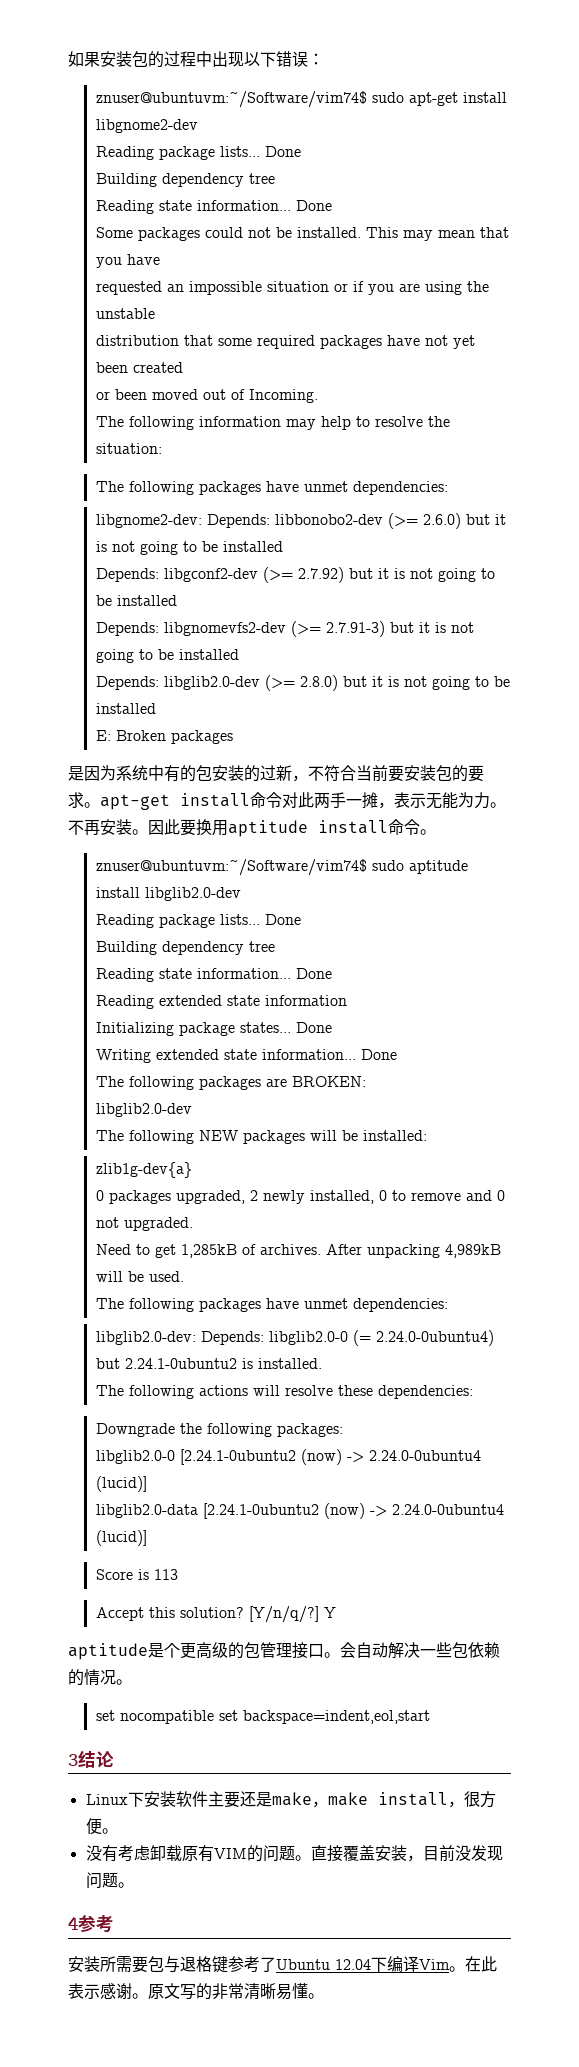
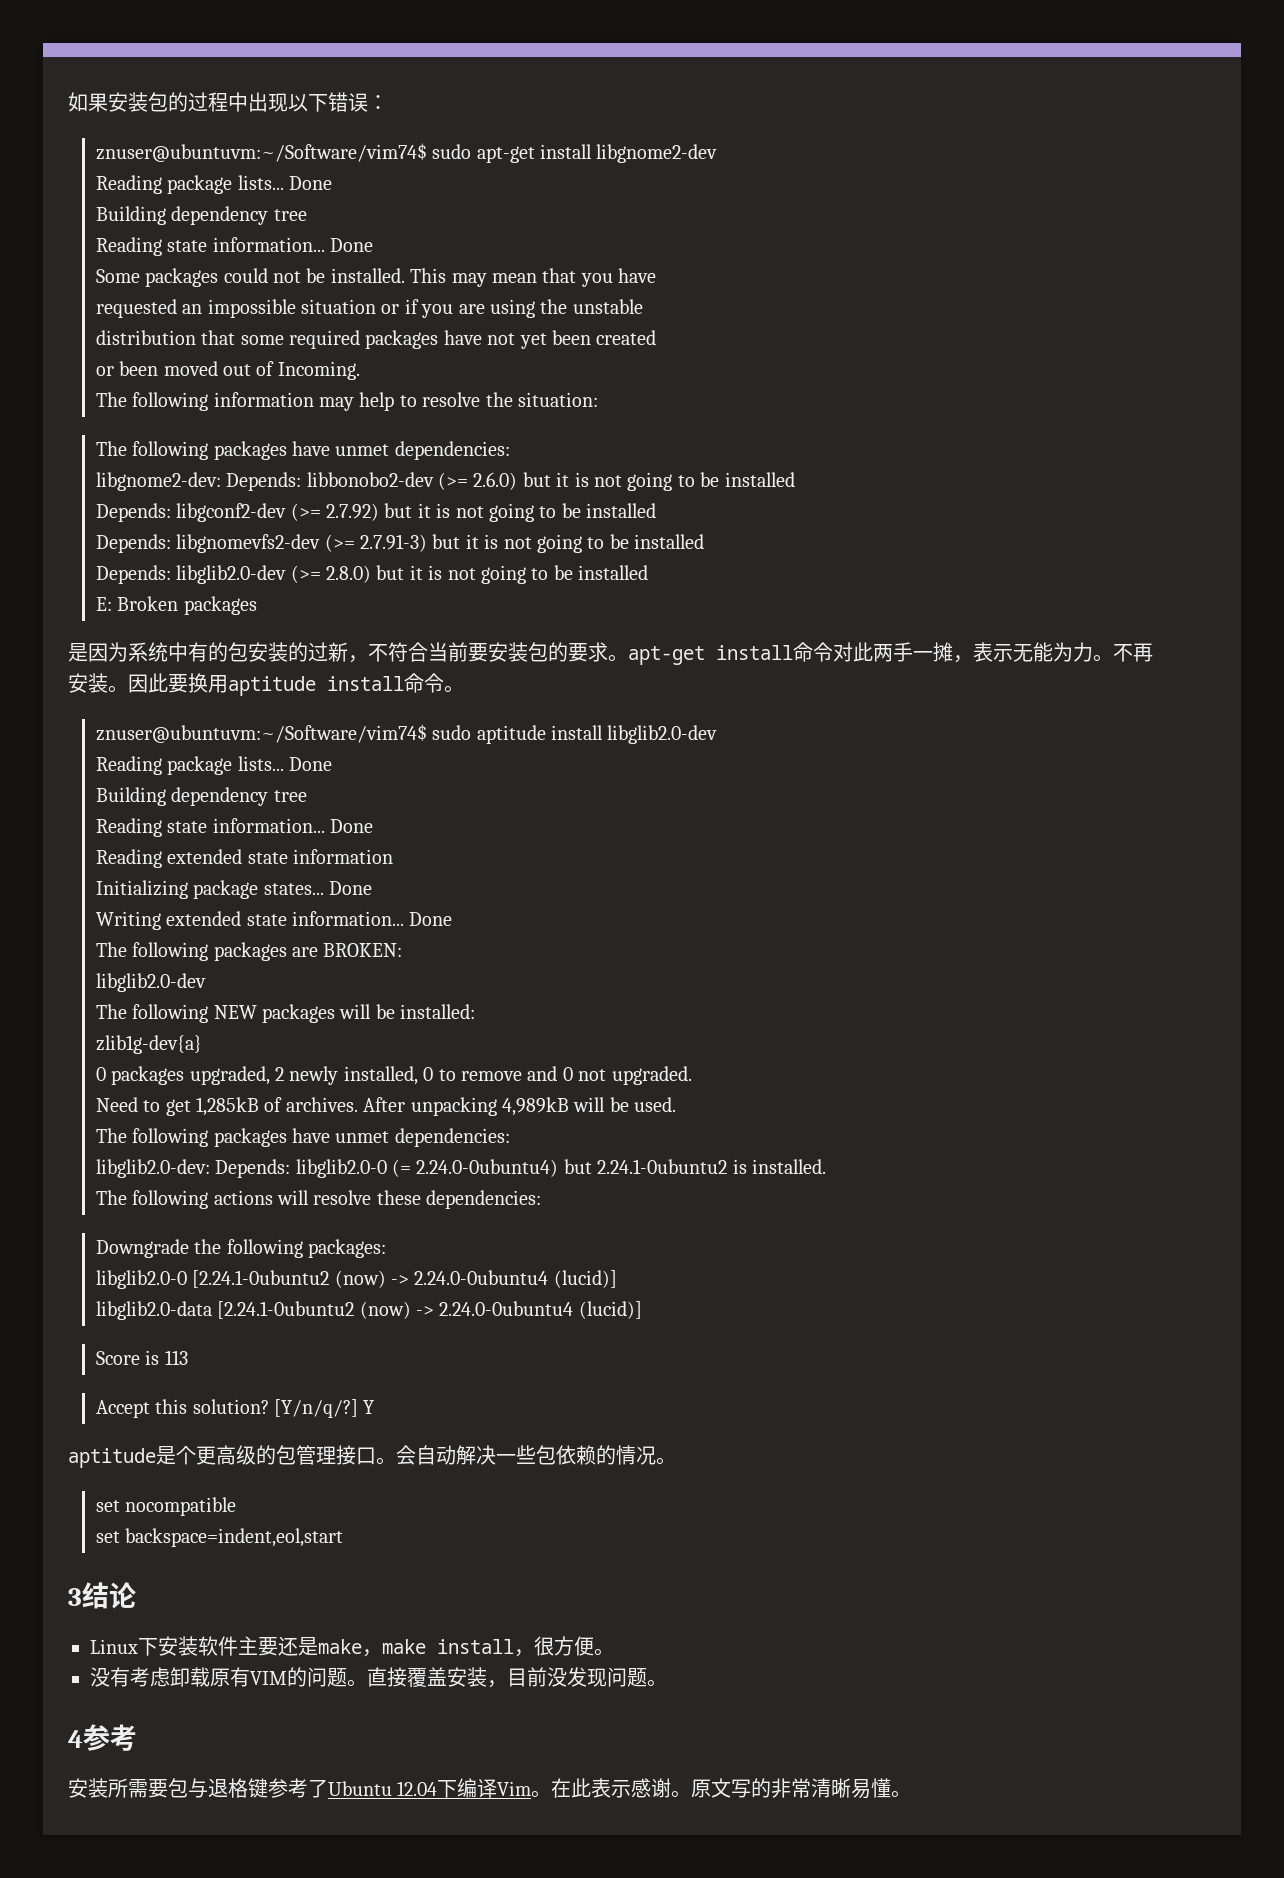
(214, 1717) none -> (237, 1506) //

